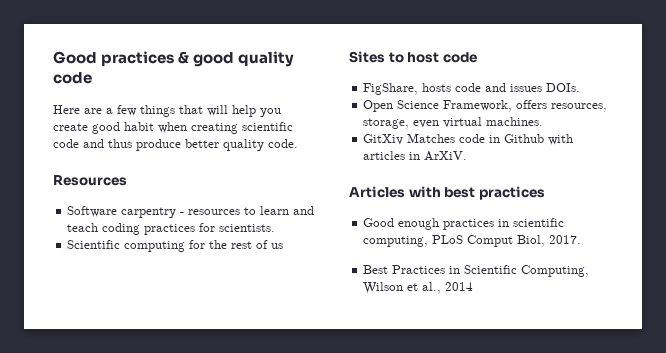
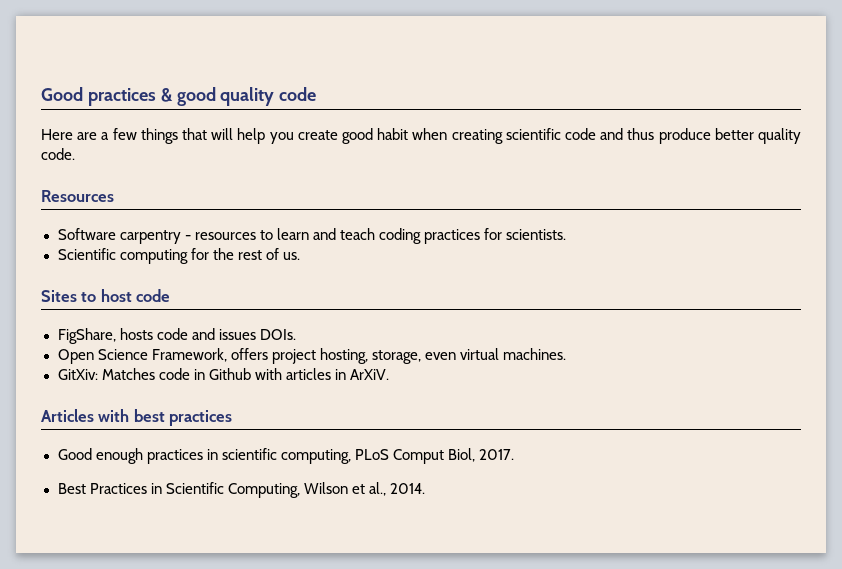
[271,243,284,249] us -> [282,252,300,260] us.
[551,103,608,112] resources, -> [271,348,368,364] project hosting,
[363,134,404,145] GitXiv -> [57,369,98,380] GitXiv:
[445,282,474,291] 2014 -> [389,483,425,494] 2014.

